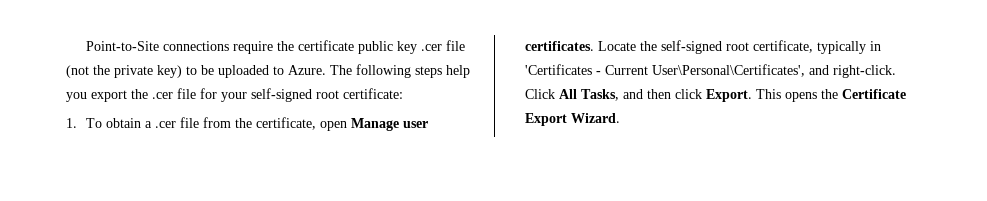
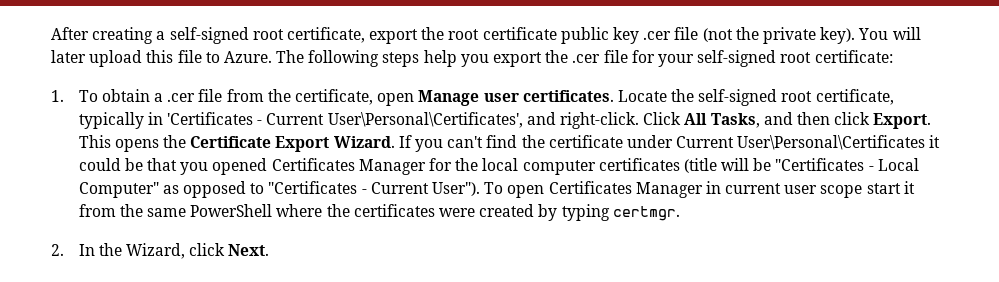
[86,41,295,54] Point-to-Site connections require the -> [51,27,480,44] After creating a self-signed root certificate, export the root
[157,65,269,78] key) to be uploaded -> [820,27,921,44] [51,50,202,67] key). You will later upload this file
(621, 118) none -> [398,135,941,152] [78,158,919,175] [78,181,915,198] [78,204,680,221] [51,243,270,259] If you can't find the certificate under Current User\Personal\Certificates it could be that you opened Certificates Manager for the local computer certificates (title will be "Certificates - Local Computer" as opposed to "Certificates - Current User"). To open Certificates Manager in current user scope start it from the same PowerShell where the certificates were created by typing certmgr. // 2. In the Wizard, click Next.

